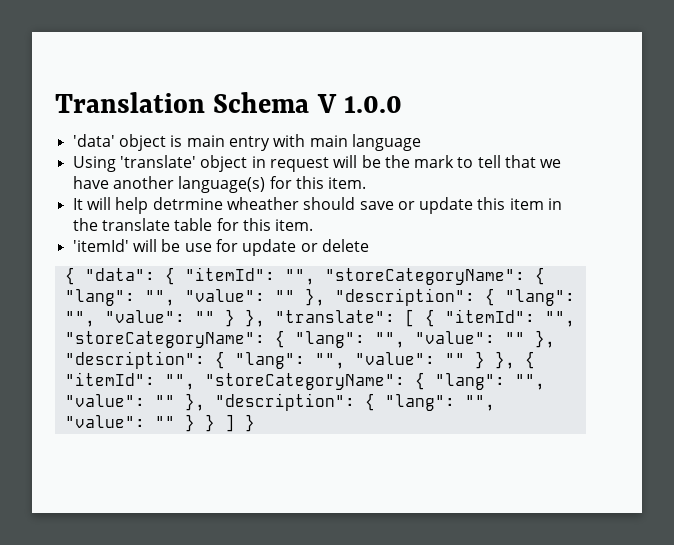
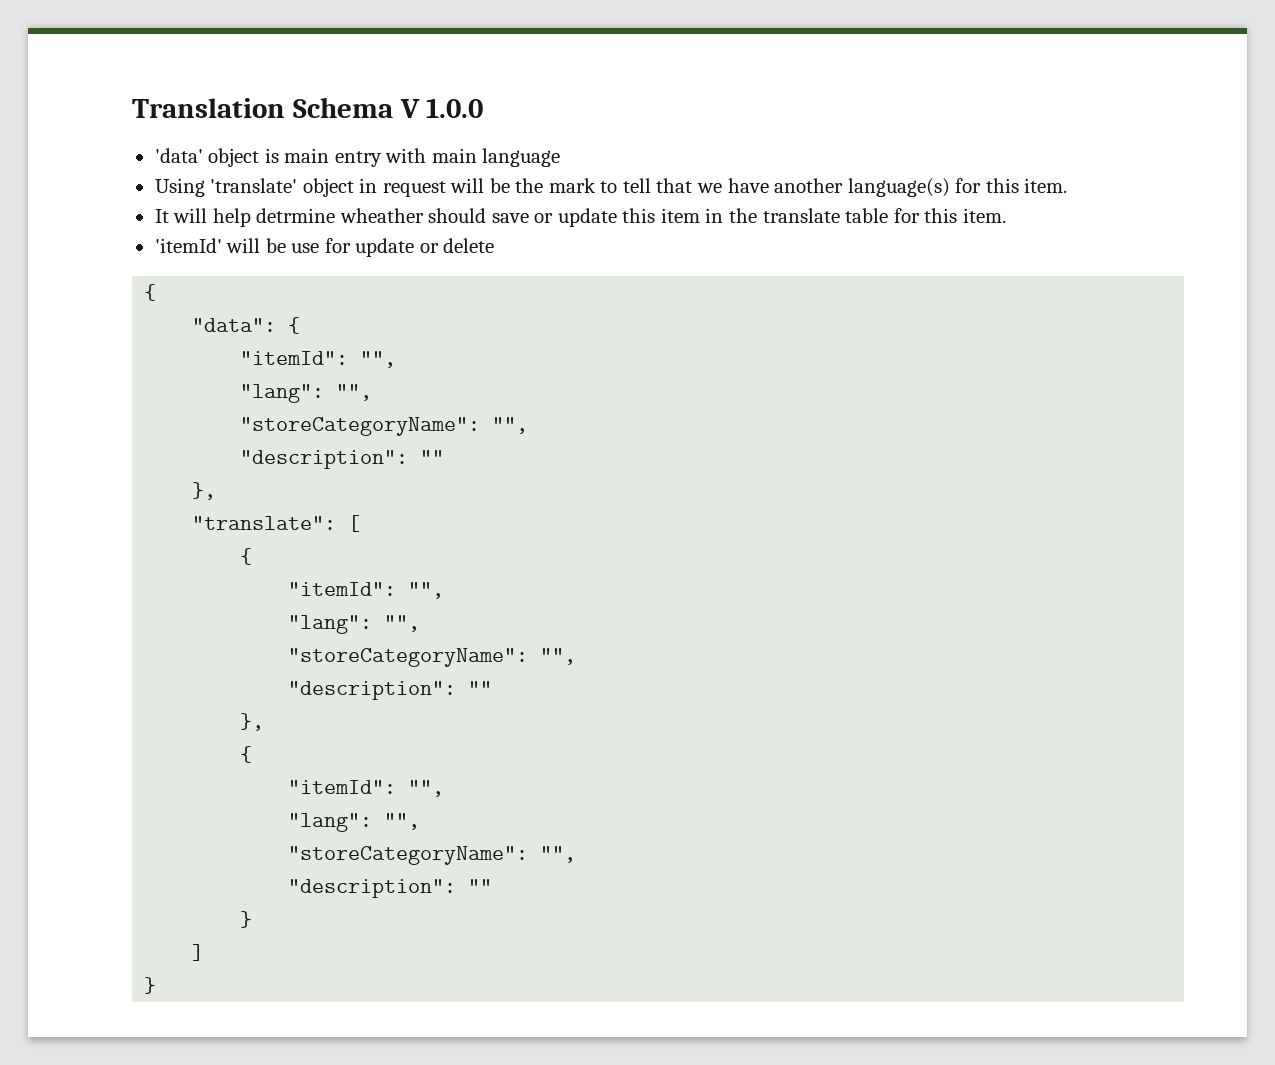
(75, 276) none -> (157, 292) //
[184,267,545,285] [64,288,575,306] [64,309,575,327] [64,330,555,348] [64,351,535,369] [64,372,545,390] [64,393,495,411] [64,414,235,432] "itemId": "", "storeCategoryName": { "lang": "", "value": "" }, "description": { "lang": "", "value": "" } }, "translate": [ { "itemId": "", "storeCategoryName": { "lang": "", "value": "" }, "description": { "lang": "", "value": "" } }, { "itemId": "", "storeCategoryName": { "lang": "", "value": "" }, "description": { "lang": "", "value": "" } } ] -> [240,351,397,368] [240,384,373,403] [240,417,529,436] [240,450,445,469] [192,482,217,500] [192,515,361,532] [240,548,253,565] [288,582,445,599] [288,615,421,634] [288,648,577,667] [288,681,493,700] [240,713,265,731] [240,746,253,763] [288,780,445,797] [288,813,421,832] [288,846,577,865] [288,879,493,898] [240,911,253,928] [192,944,205,961] // "itemId": "", // "lang": "", // "storeCategoryName": "", // "description": "" // }, // "translate": [ // { // "itemId": "", // "lang": "", // "storeCategoryName": "", // "description": "" // }, // { // "itemId": "", // "lang": "", // "storeCategoryName": "", // "description": "" // } // ] //

